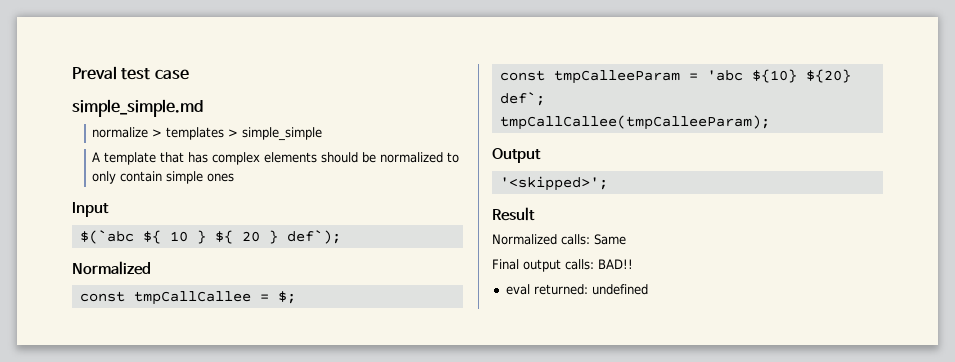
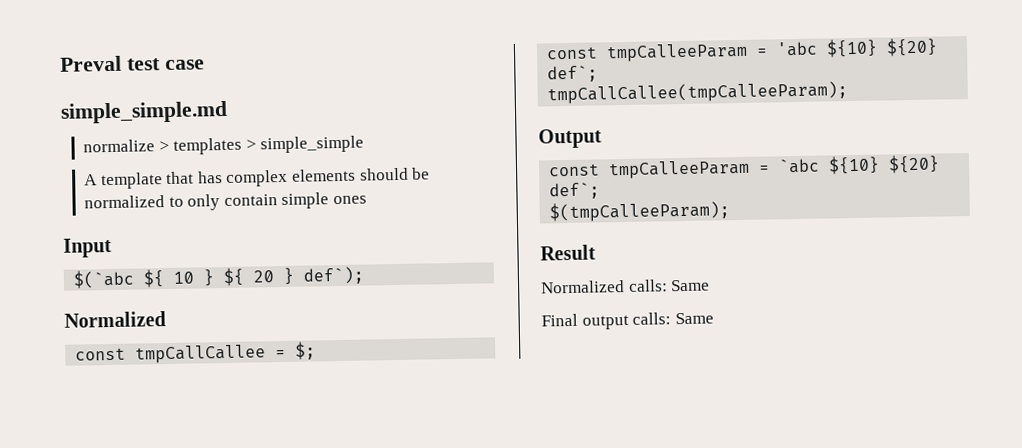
[499,176,608,191] '<skipped>'; -> [548,154,941,180] [549,182,601,200] [549,200,731,223] const tmpCalleeParam = `abc ${10} ${20} def`; // $(tmpCalleeParam);
[598,259,633,269] [505,284,648,295] BAD!! // eval returned: undefined -> [674,312,714,325] Same

